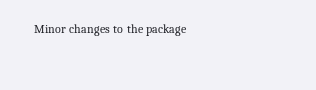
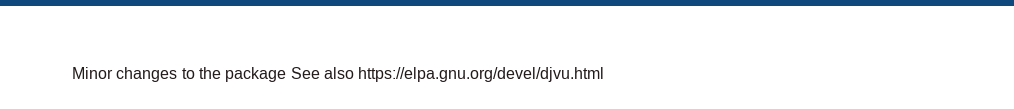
(187, 30) none -> [290,67,605,82] See also https://elpa.gnu.org/devel/djvu.html

